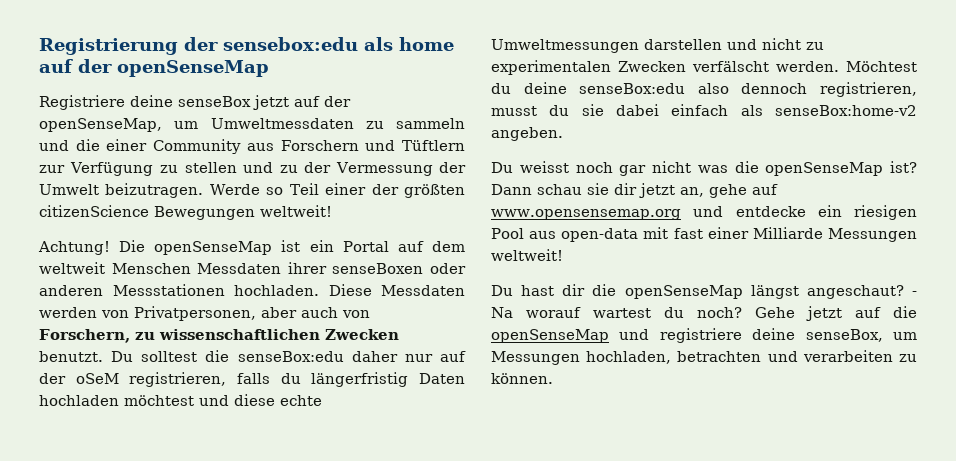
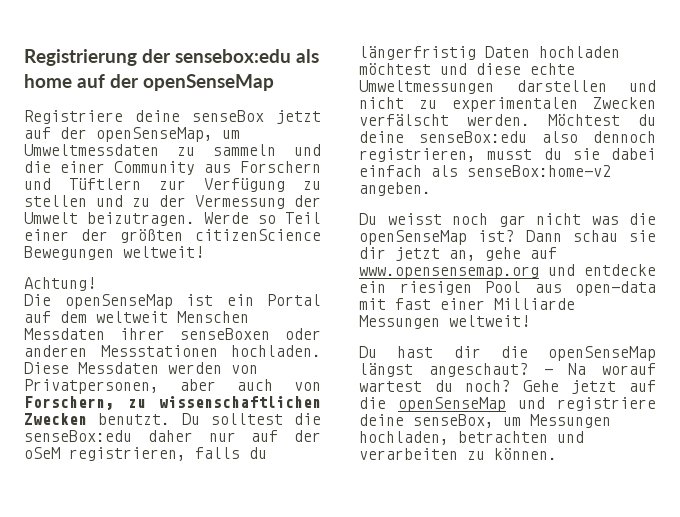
(110, 248) none -> (96, 284) //

